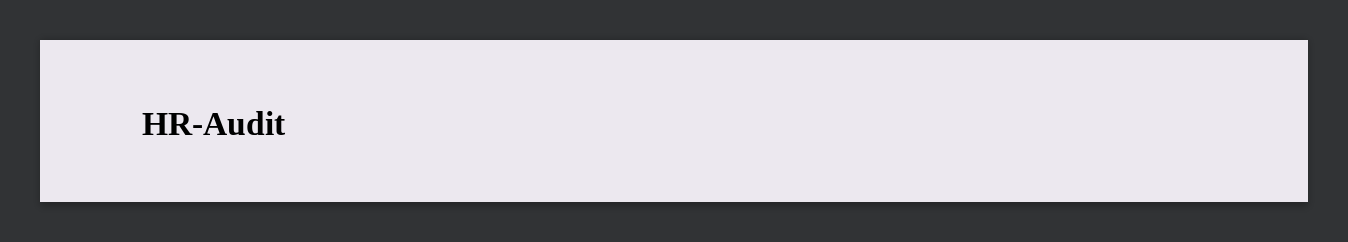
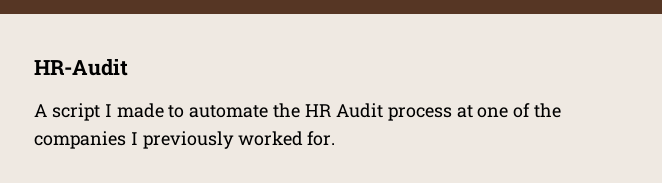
(286, 123) none -> [34,103,562,121] [34,131,336,149] // A script I made to automate the HR Audit process at one of the companies I previously worked for.

